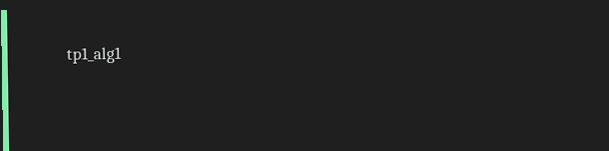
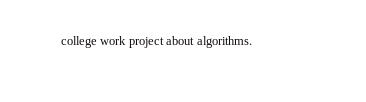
[66,46,122,64] tp1_alg1 -> [61,36,252,48] college work project about algorithms.

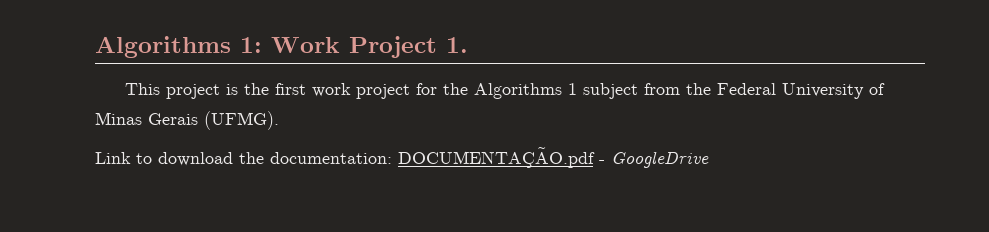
[61,36,252,48] college work project about algorithms. -> [95,36,468,58] [125,83,886,99] [95,111,279,130] [95,146,709,168] Algorithms 1: Work Project 1. // This project is the first work project for the Algorithms 1 subject from the Federal University of Minas Gerais (UFMG). // Link to download the documentation: DOCUMENTAÇÃO.pdf - GoogleDrive

